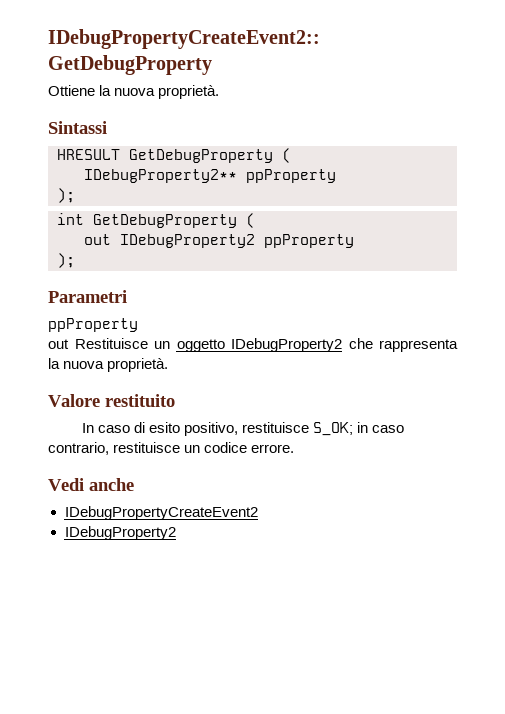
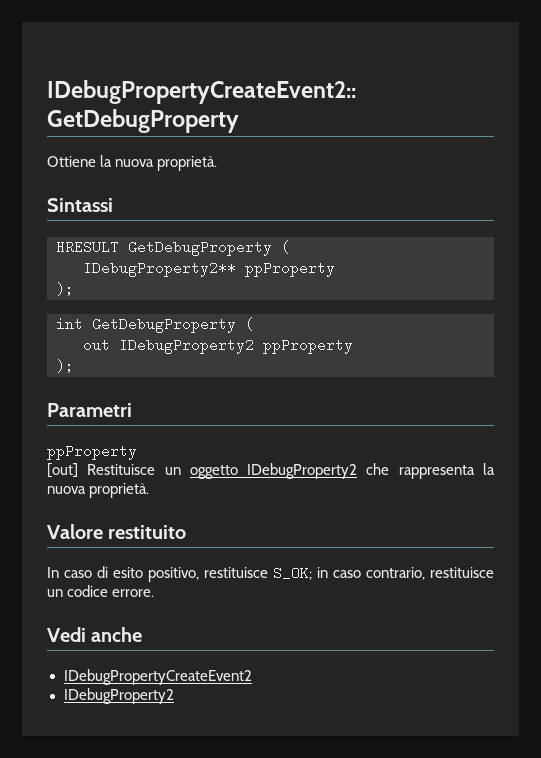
[48,339,69,349] out -> [47,463,78,478] [out]

